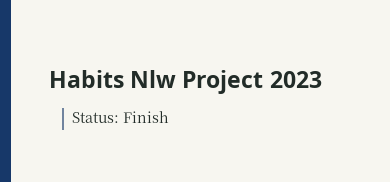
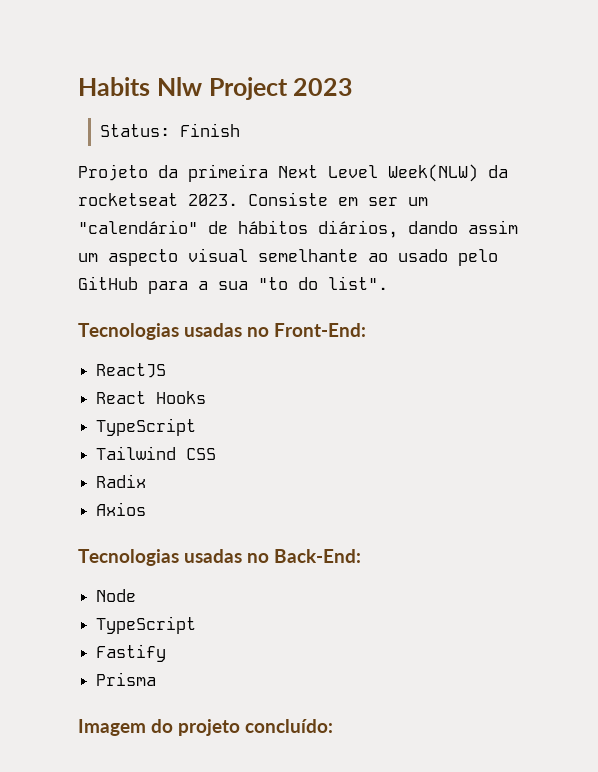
(170, 117) none -> [78,164,508,182] [78,192,428,206] [78,220,518,238] [78,248,498,266] [78,276,388,294] [78,323,366,340] [96,363,167,378] [96,391,207,404] [96,418,197,436] [96,446,217,460] [96,474,147,488] [96,502,147,516] [78,549,361,566] [96,589,137,602] [96,616,197,634] [96,644,167,662] [96,672,157,686] [78,719,333,736] // Projeto da primeira Next Level Week(NLW) da rocketseat 2023. Consiste em ser um "calendário" de hábitos diários, dando assim um aspecto visual semelhante ao usado pelo GitHub para a sua "to do list". // Tecnologias usadas no Front-End: // ReactJS // React Hooks // TypeScript // Tailwind CSS // Radix // Axios // Tecnologias usadas no Back-End: // Node // TypeScript // Fastify // Prisma // Imagem do projeto concluído:

